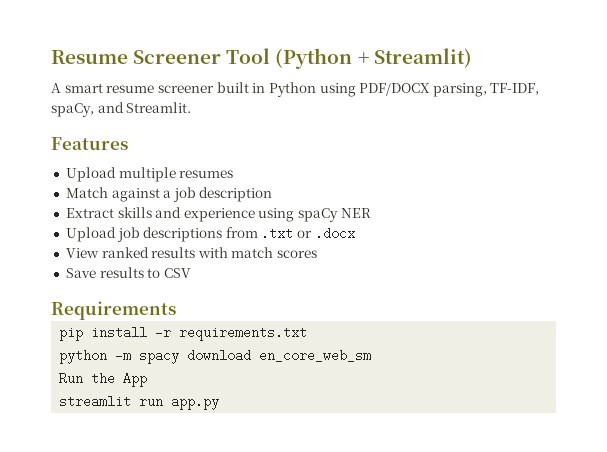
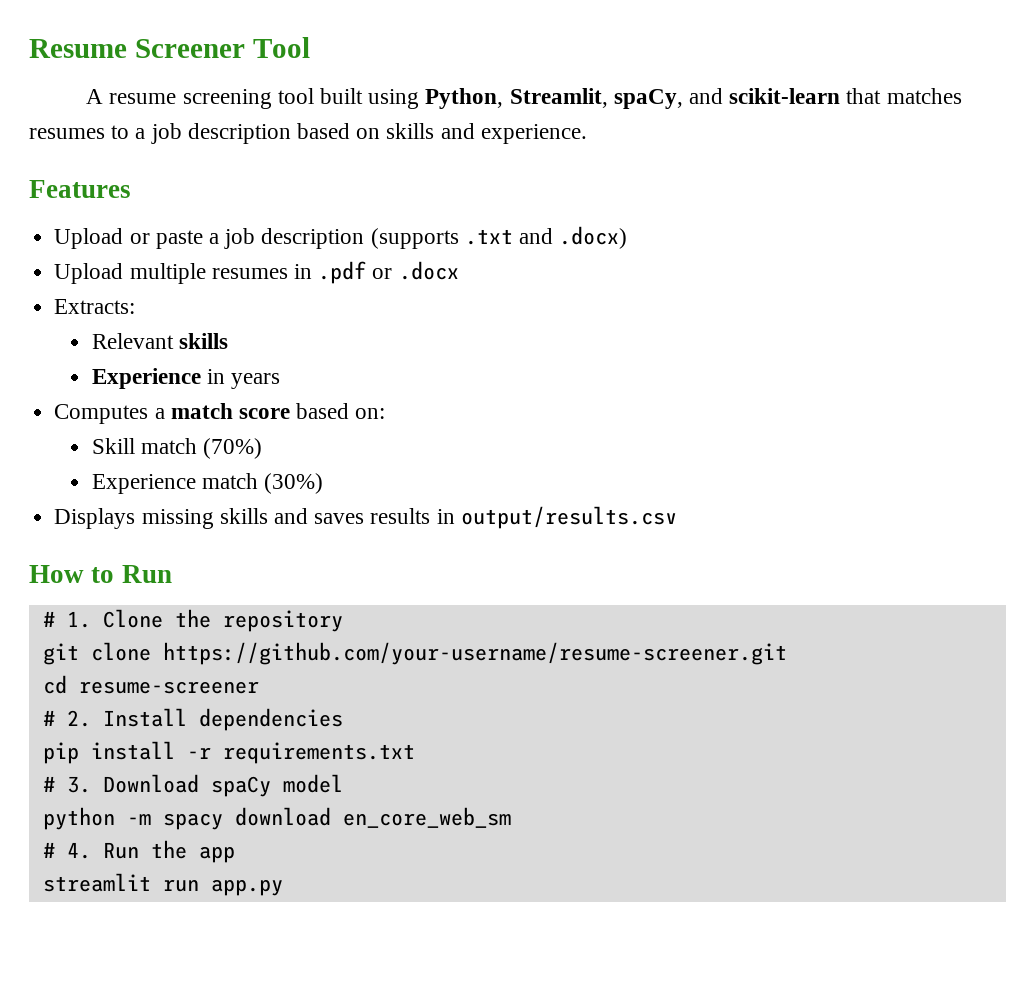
[275,48,472,69] [51,82,540,97] [51,102,192,117] [51,137,128,150] [65,167,234,182] [65,187,273,202] [65,207,371,222] [65,227,355,242] [65,247,318,258] [65,267,191,278] [51,301,176,320] (Python + Streamlit) // A smart resume screener built in Python using PDF/DOCX parsing, TF-IDF, spaCy, and Streamlit. // Features // Upload multiple resumes // Match against a job description // Extract skills and experience using spaCy NER // Upload job descriptions from .txt or .docx // View ranked results with match scores // Save results to CSV // Requirements -> [86,88,962,109] [29,123,587,144] [29,180,131,198] [54,226,628,249] [54,261,459,284] [54,299,136,314] [91,333,228,349] [91,368,281,389] [54,403,386,424] [91,438,263,459] [91,473,324,494] [54,506,677,529] [29,565,172,583] [42,609,343,632] [42,642,787,665] [42,675,259,694] [42,708,343,731] // A resume screening tool built using Python, Streamlit, spaCy, and scikit-learn that matches resumes to a job description based on skills and experience. // Features // Upload or paste a job description (supports .txt and .docx) // Upload multiple resumes in .pdf or .docx // Extracts: // Relevant skills // Experience in years // Computes a match score based on: // Skill match (70%) // Experience match (30%) // Displays missing skills and saves results in output/results.csv // How to Run // # 1. Clone the repository // git clone https://github.com/your-username/resume-screener.git // cd resume-screener // # 2. Install dependencies
(308, 333) none -> [42,774,343,797] // # 3. Download spaCy model
(372, 355) none -> [42,842,91,859] # 4.
[123,372,148,387] App -> [198,846,235,863] app

